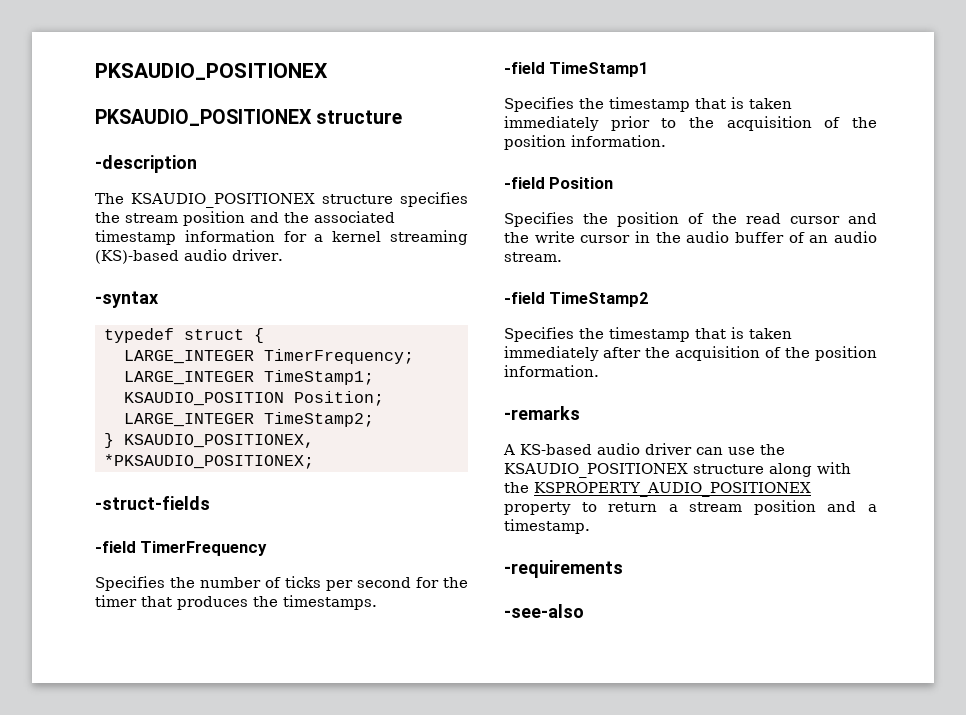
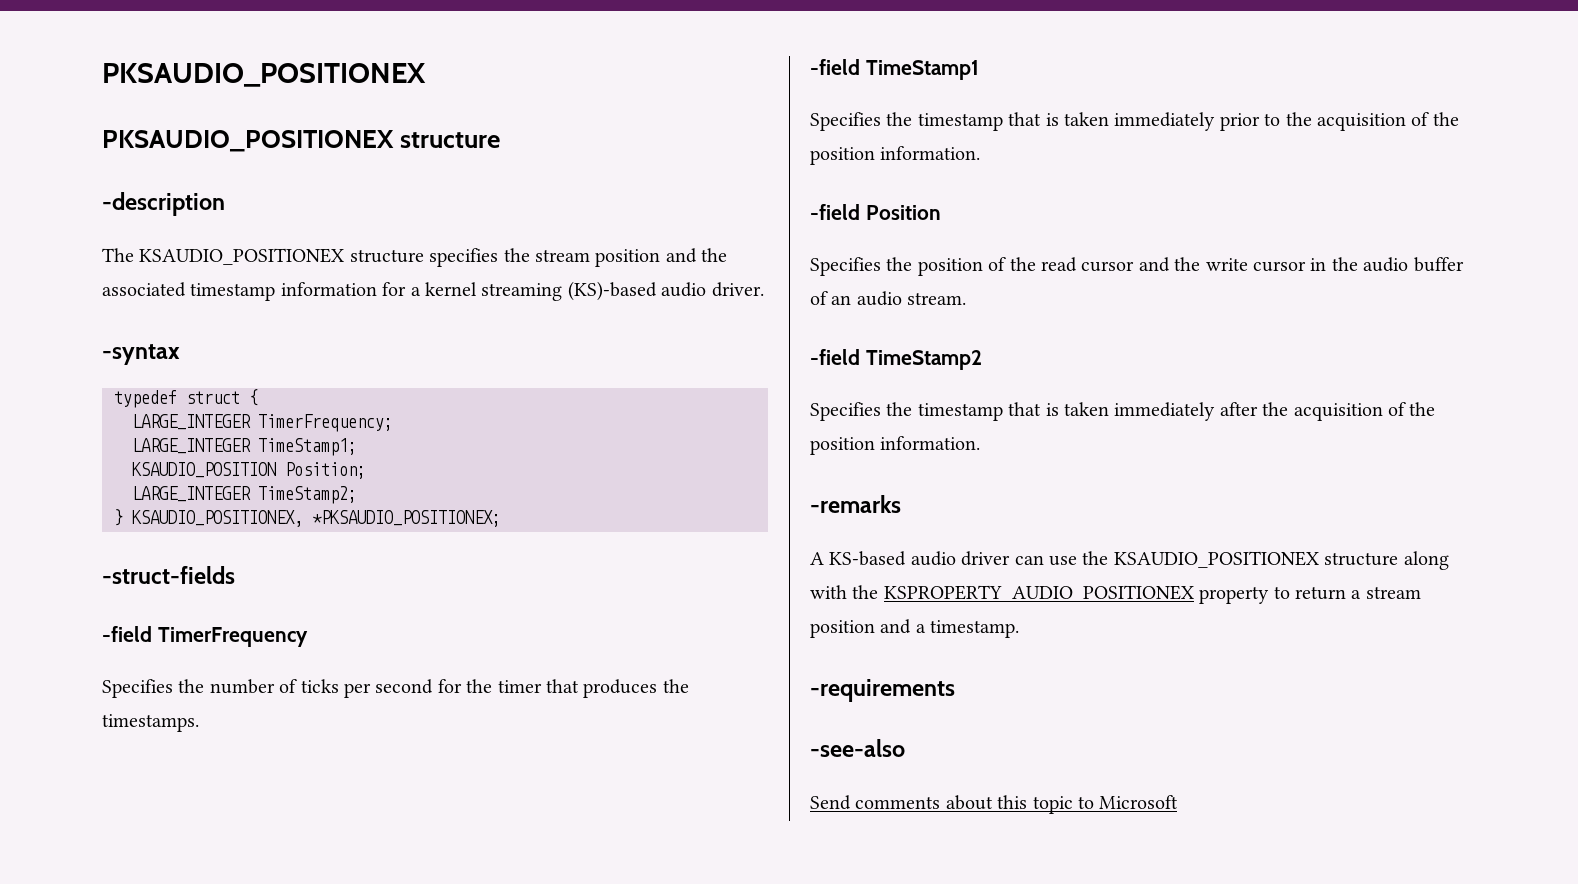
(584, 611) none -> [810,795,1179,814] // Send comments about this topic to Microsoft

